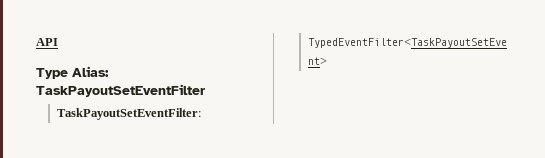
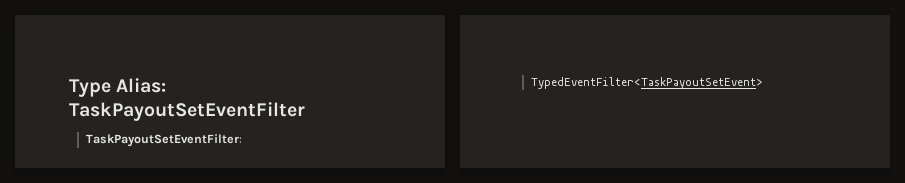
[36,38,58,46] API // -> (69, 88) none

